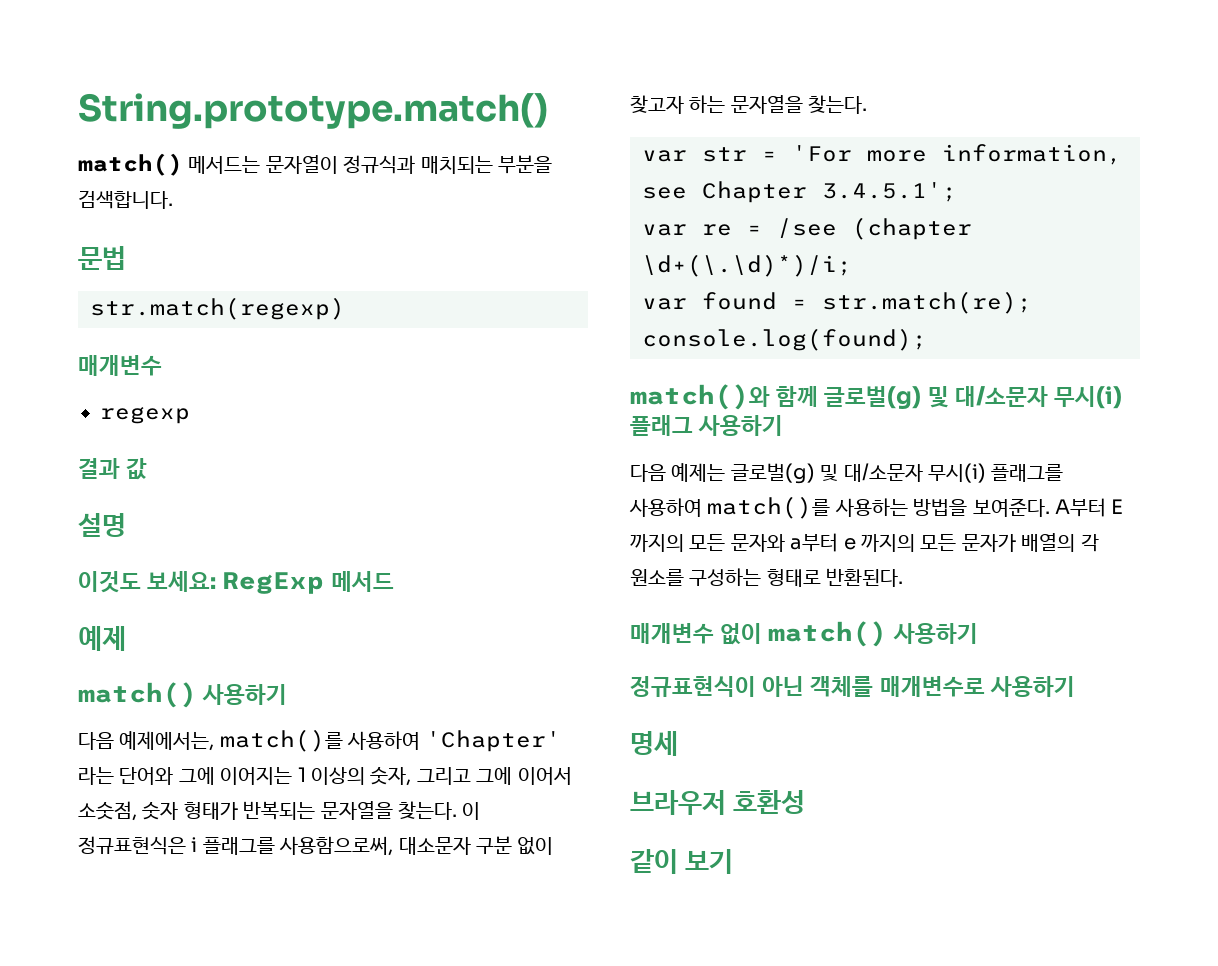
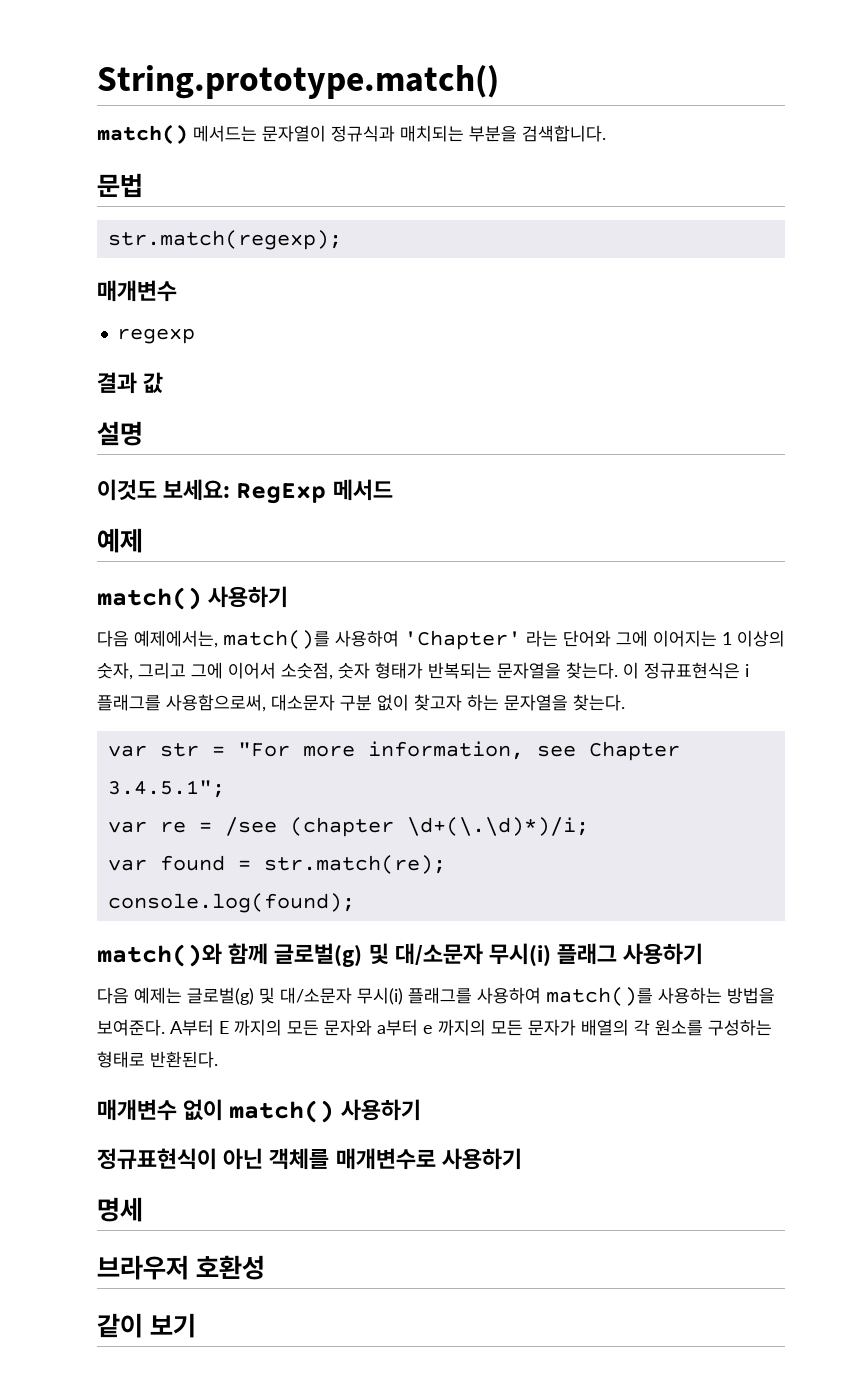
[90,297,345,320] str.match(regexp) -> [107,230,342,250] str.match(regexp);
[792,145,852,162] 'For -> [237,742,290,757] "For
[822,182,957,202] 3.4.5.1'; -> [107,780,225,798] 3.4.5.1";

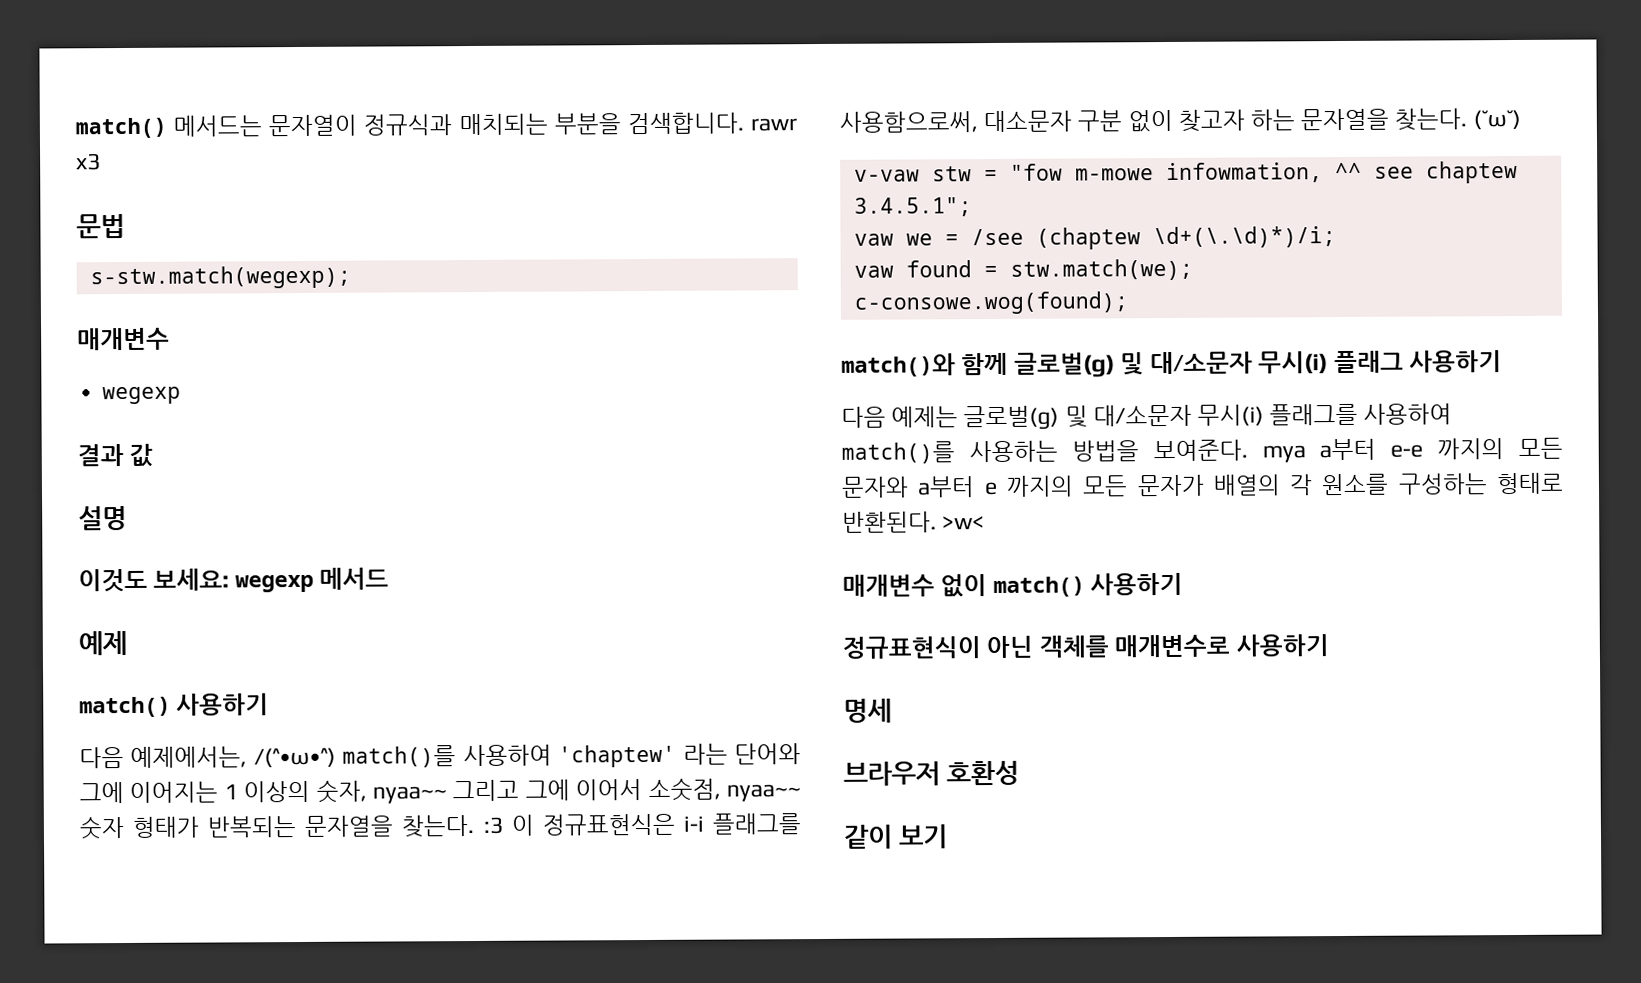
[97,65,499,99] String.prototype.match() // -> (75, 128) none
(606, 133) none -> [750,118,797,132] [76,153,101,171] rawr x3
[107,230,342,250] str.match(regexp); -> [89,265,351,290] s-stw.match(wegexp);
[116,328,195,344] regexp -> [102,386,182,405] wegexp
[236,483,327,504] RegExp -> [234,574,314,593] wegexp
(218, 639) none -> [253,747,336,768] /(^•ω•^)
[404,630,521,650] 'Chapter' -> [558,744,677,768] 'chaptew'
(133, 671) none -> [372,786,447,804] nyaa~~
(333, 671) none -> [725,784,801,802] nyaa~~
(618, 670) none -> [482,816,503,834] :3
[745,664,749,677] i -> [682,815,704,832] i-i
[107,741,680,761] // var str = "For more information, see Chapter -> [1472,109,1521,130] [853,160,1518,184] (˘ω˘) // v-vaw stw = "fow m-mowe infowmation, ^^ see chaptew
[107,821,186,833] var re -> [853,233,933,246] vaw we
[289,817,394,837] (chapter -> [1035,227,1141,250] (chaptew
[107,859,147,871] var -> [853,265,894,278] vaw
[263,855,446,874] [107,893,355,913] str.match(re); // console.log(found); -> [1009,258,1193,281] [853,291,1128,315] stw.match(we); // c-consowe.wog(found);
[170,1019,229,1036] A부터 E -> [1261,438,1424,463] mya a부터 e-e
(218, 1059) none -> [942,516,986,530] >w<

